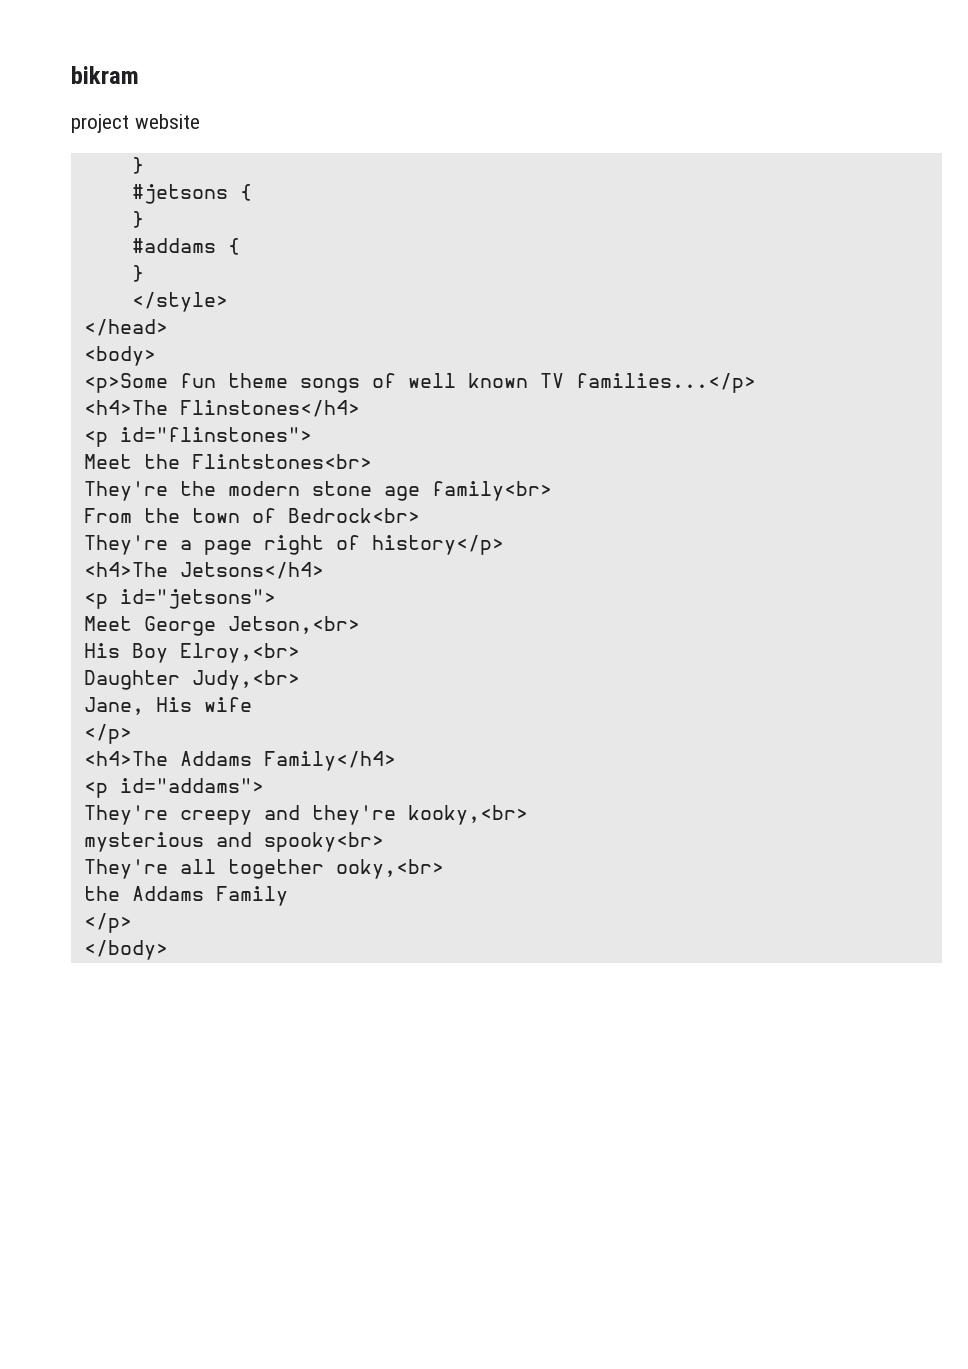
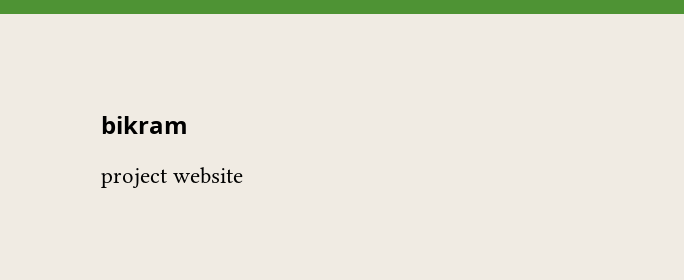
[131,157,144,174] [131,184,252,204] [131,211,144,228] [131,238,240,255] [131,265,144,282] [131,292,228,312] [83,319,168,336] [83,346,156,366] [83,373,756,393] [83,400,360,417] [83,427,312,447] [83,454,372,469] [83,481,552,501] [83,508,420,523] [83,535,504,555] [83,562,324,579] [83,589,276,609] [83,616,360,636] [83,643,300,663] [83,670,300,690] [83,697,252,715] [83,724,132,744] [83,751,396,771] [83,778,264,798] [83,805,528,825] [83,832,384,852] [83,859,444,879] [83,886,288,906] [83,913,132,933] [83,940,168,960] // } // #jetsons { // } // #addams { // } // </style> // </head> // <body> // <p>Some fun theme songs of well known TV families...</p> // <h4>The Flinstones</h4> // <p id="flinstones"> // Meet the Flintstones<br> // They're the modern stone age family<br> // From the town of Bedrock<br> // They're a page right of history</p> // <h4>The Jetsons</h4> // <p id="jetsons"> // Meet George Jetson,<br> // His Boy Elroy,<br> // Daughter Judy,<br> // Jane, His wife // </p> // <h4>The Addams Family</h4> // <p id="addams"> // They're creepy and they're kooky,<br> // mysterious and spooky<br> // They're all together ooky,<br> // the Addams Family // </p> // </body> -> (244, 175) none

